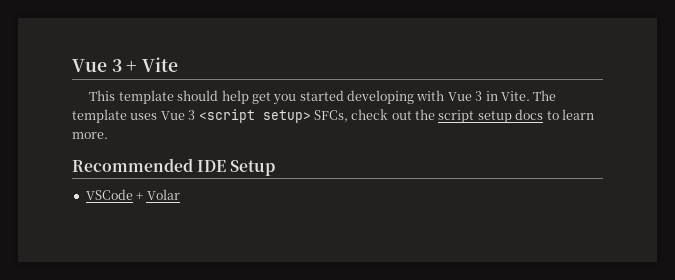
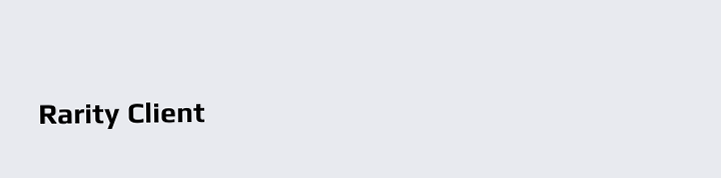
[72,57,179,72] [89,90,557,105] [72,109,594,123] [72,132,108,139] [72,158,276,176] [85,189,180,200] Vue 3 + Vite // This template should help get you started developing with Vue 3 in Vite. The template uses Vue 3 <script setup> SFCs, check out the script setup docs to learn more. // Recommended IDE Setup // VSCode + Volar -> [38,101,206,130] Rarity Client

